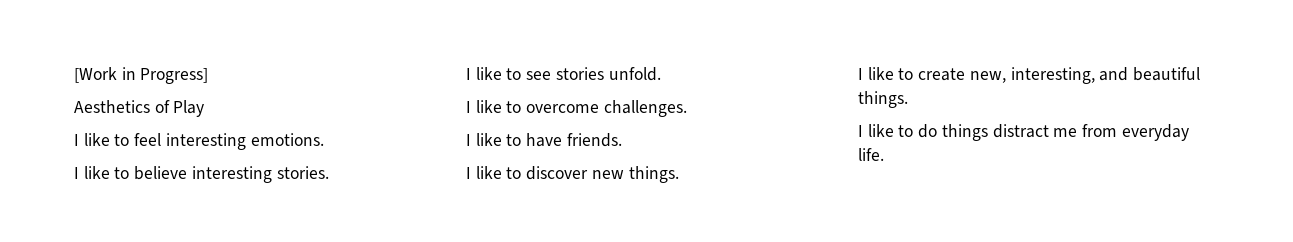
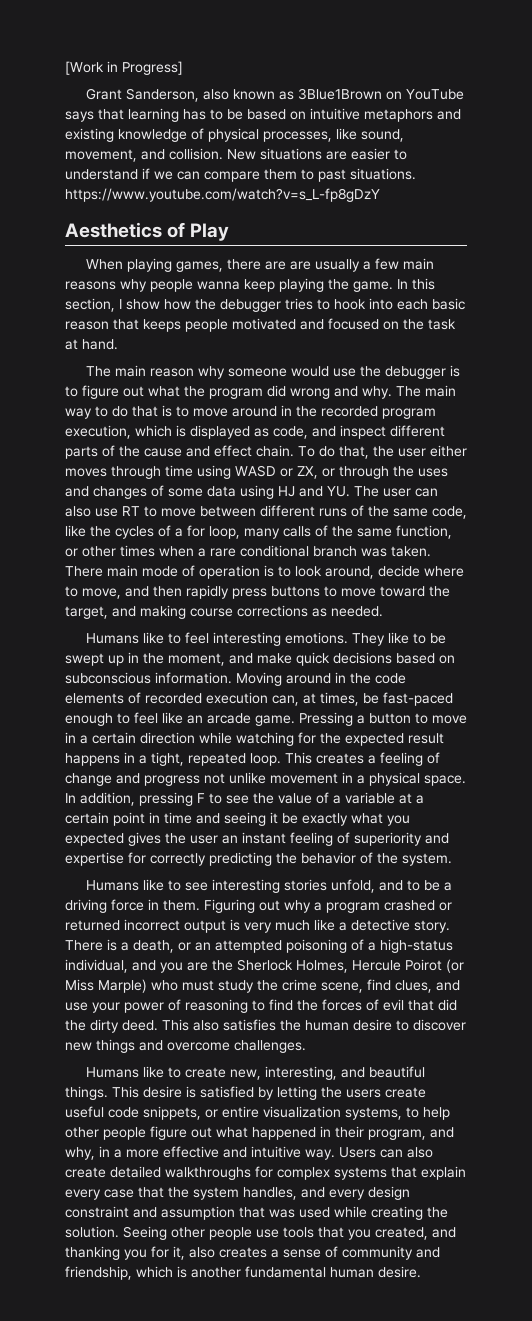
[74,100,205,117] [74,134,79,146] Aesthetics of Play // I -> [85,88,464,102] [65,108,461,122] [65,128,404,142] [65,148,407,162] [65,168,416,182] [65,188,380,202] [65,222,230,241] [85,258,434,272] [65,278,435,292] [65,298,465,312] [65,318,456,332] [65,339,118,350] [85,365,460,379] [65,385,456,399] [65,405,436,419] [65,425,445,439] [65,445,467,459] [65,465,448,479] [65,485,438,499] [65,505,467,519] [65,525,452,539] [65,545,431,557] [65,565,464,579] [65,585,450,599] [65,605,383,619] [85,633,139,644] Grant Sanderson, also known as 3Blue1Brown on YouTube says that learning has to be based on intuitive metaphors and existing knowledge of physical processes, like sound, movement, and collision. New situations are easier to understand if we can compare them to past situations. https://www.youtube.com/watch?v=s_L-fp8gDzY // Aesthetics of Play // When playing games, there are are usually a few main reasons why people wanna keep playing the game. In this section, I show how the debugger tries to hook into each basic reason that keeps people motivated and focused on the task at hand. // The main reason why someone would use the debugger is to figure out what the program did wrong and why. The main way to do that is to move around in the recorded program execution, which is displayed as code, and inspect different parts of the cause and effect chain. To do that, the user either moves through time using WASD or ZX, or through the uses and changes of some data using HJ and YU. The user can also use RT to move between different runs of the same code, like the cycles of a for loop, many calls of the same function, or other times when a rare conditional branch was taken. There main mode of operation is to look around, decide where to move, and then rapidly press buttons to move toward the target, and making course corrections as needed. // Humans
[74,166,329,183] [466,67,661,81] [466,100,687,117] [466,133,622,147] [466,166,679,183] [858,68,863,80] // I like to believe interesting stories. // I like to see stories unfold. // I like to overcome challenges. // I like to have friends. // I like to discover new things. // I -> [351,632,446,646] [65,652,455,666] [65,672,406,686] [65,692,453,706] [65,712,467,726] [65,732,444,746] [65,752,440,766] [65,772,466,786] [65,792,424,806] [65,812,410,826] [65,832,449,846] [65,852,452,866] [85,879,452,893] [65,899,452,913] [65,919,450,933] [65,939,453,953] [65,959,464,973] [65,979,460,993] [65,999,457,1013] [65,1019,466,1033] [65,1039,306,1053] [85,1067,139,1078] They like to be swept up in the moment, and make quick decisions based on subconscious information. Moving around in the code elements of recorded execution can, at times, be fast-paced enough to feel like an arcade game. Pressing a button to move in a certain direction while watching for the expected result happens in a tight, repeated loop. This creates a feeling of change and progress not unlike movement in a physical space. In addition, pressing F to see the value of a variable at a certain point in time and seeing it be exactly what you expected gives the user an instant feeling of superiority and expertise for correctly predicting the behavior of the system. // Humans like to see interesting stories unfold, and to be a driving force in them. Figuring out why a program crashed or returned incorrect output is very much like a detective story. There is a death, or an attempted poisoning of a high-status individual, and you are the Sherlock Holmes, Hercule Poirot (or Miss Marple) who must study the crime scene, find clues, and use your power of reasoning to find the forces of evil that did the dirty deed. This also satisfies the human desire to discover new things and overcome challenges. // Humans
[858,124,1189,141] [858,148,884,161] // I like to do things distract me from everyday life. -> [112,1086,426,1100] [65,1106,450,1120] [65,1126,454,1140] [65,1146,433,1160] [65,1166,466,1180] [65,1186,410,1200] [65,1206,448,1220] [65,1226,456,1240] [65,1246,440,1260] [65,1266,421,1280] This desire is satisfied by letting the users create useful code snippets, or entire visualization systems, to help other people figure out what happened in their program, and why, in a more effective and intuitive way. Users can also create detailed walkthroughs for complex systems that explain every case that the system handles, and every design constraint and assumption that was used while creating the solution. Seeing other people use tools that you created, and thanking you for it, also creates a sense of community and friendship, which is another fundamental human desire.

